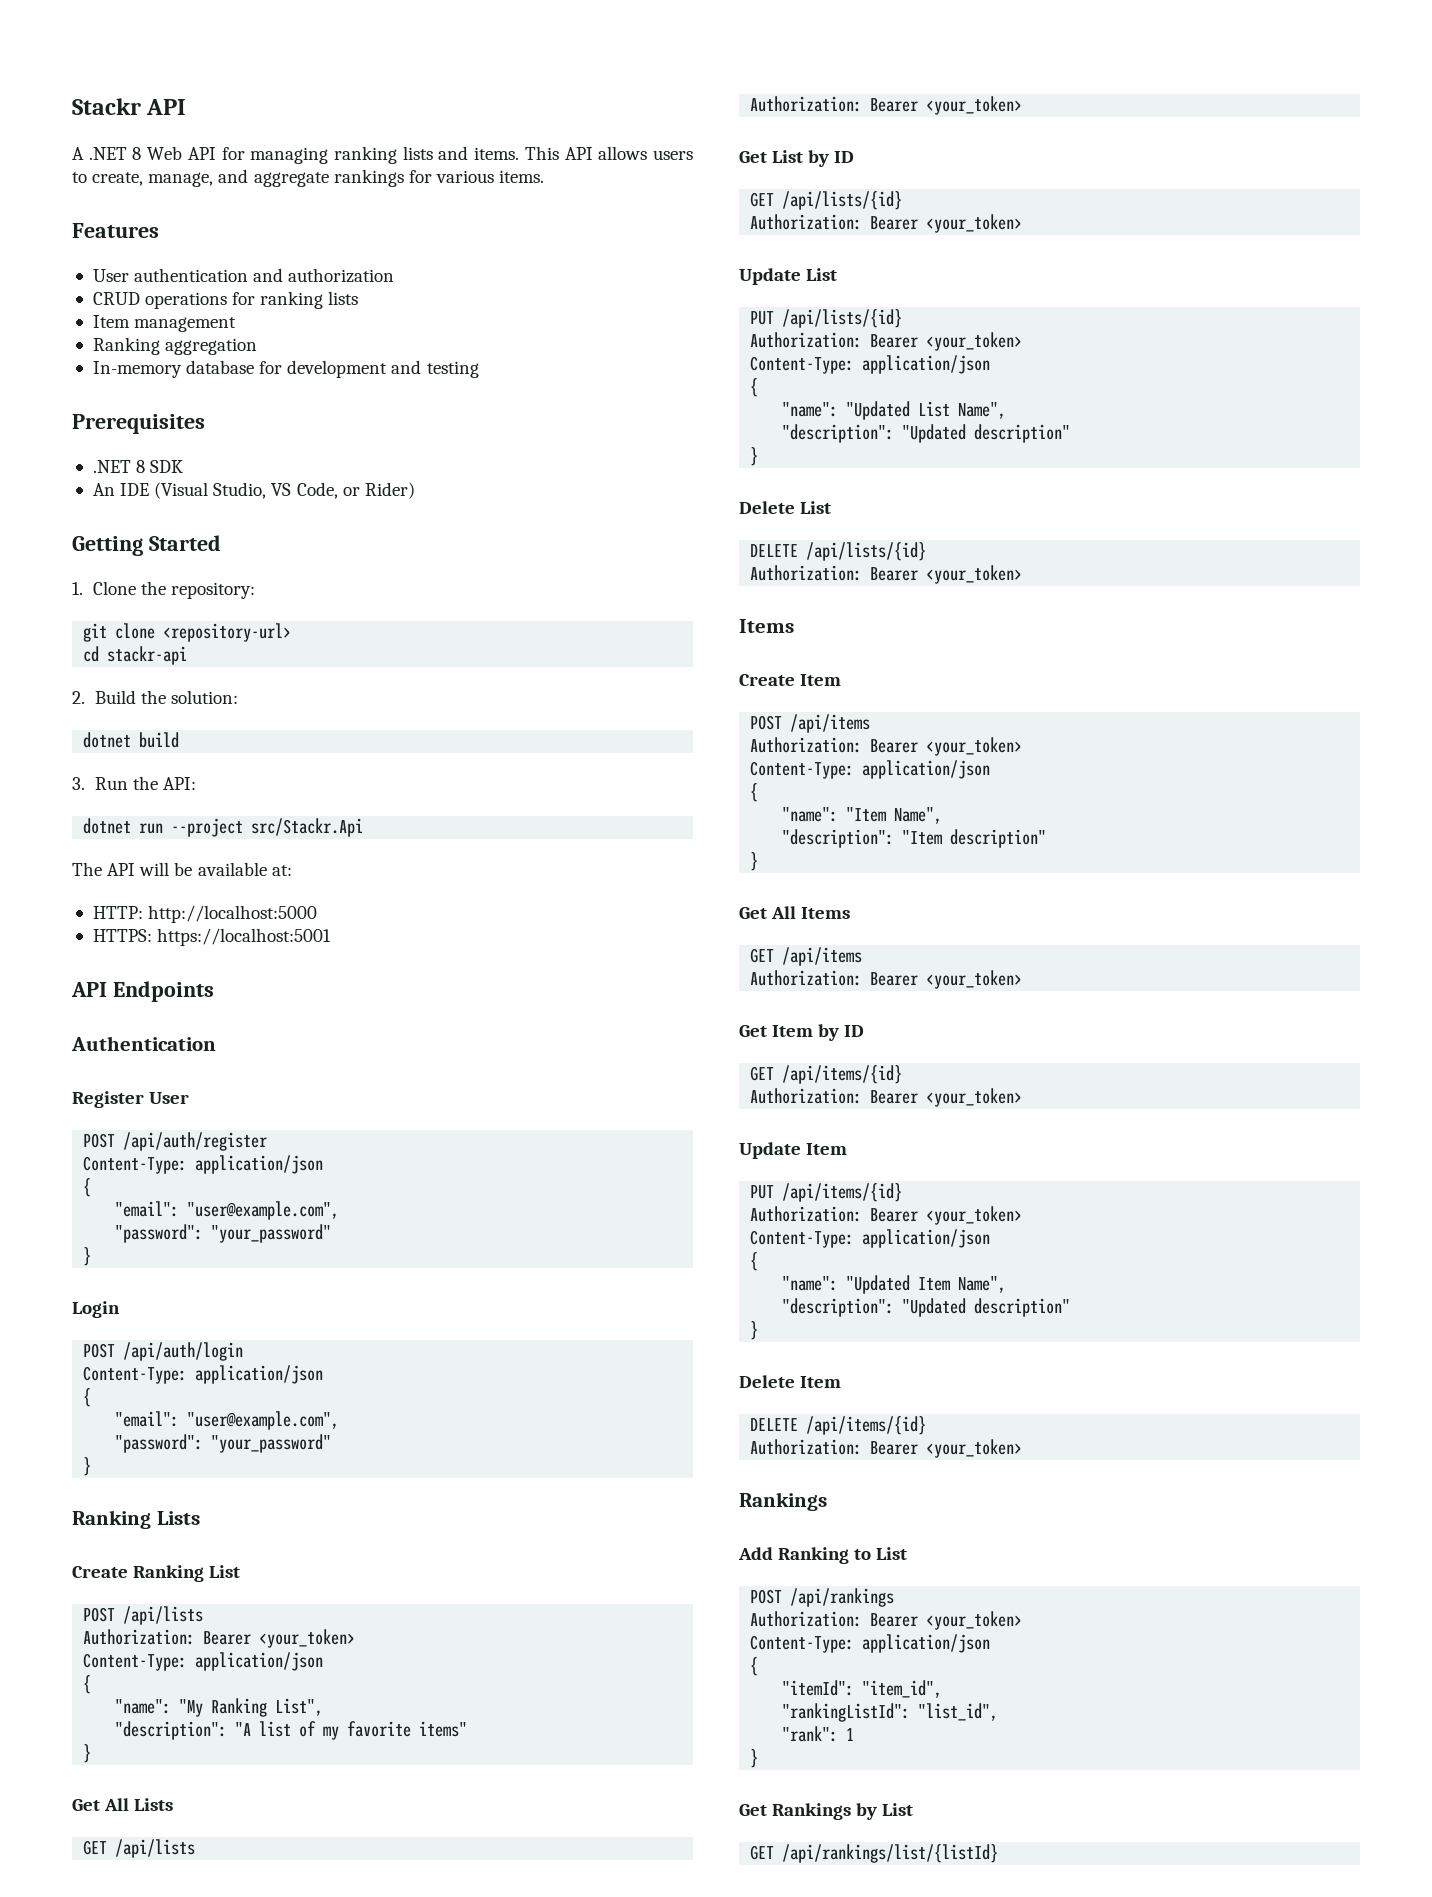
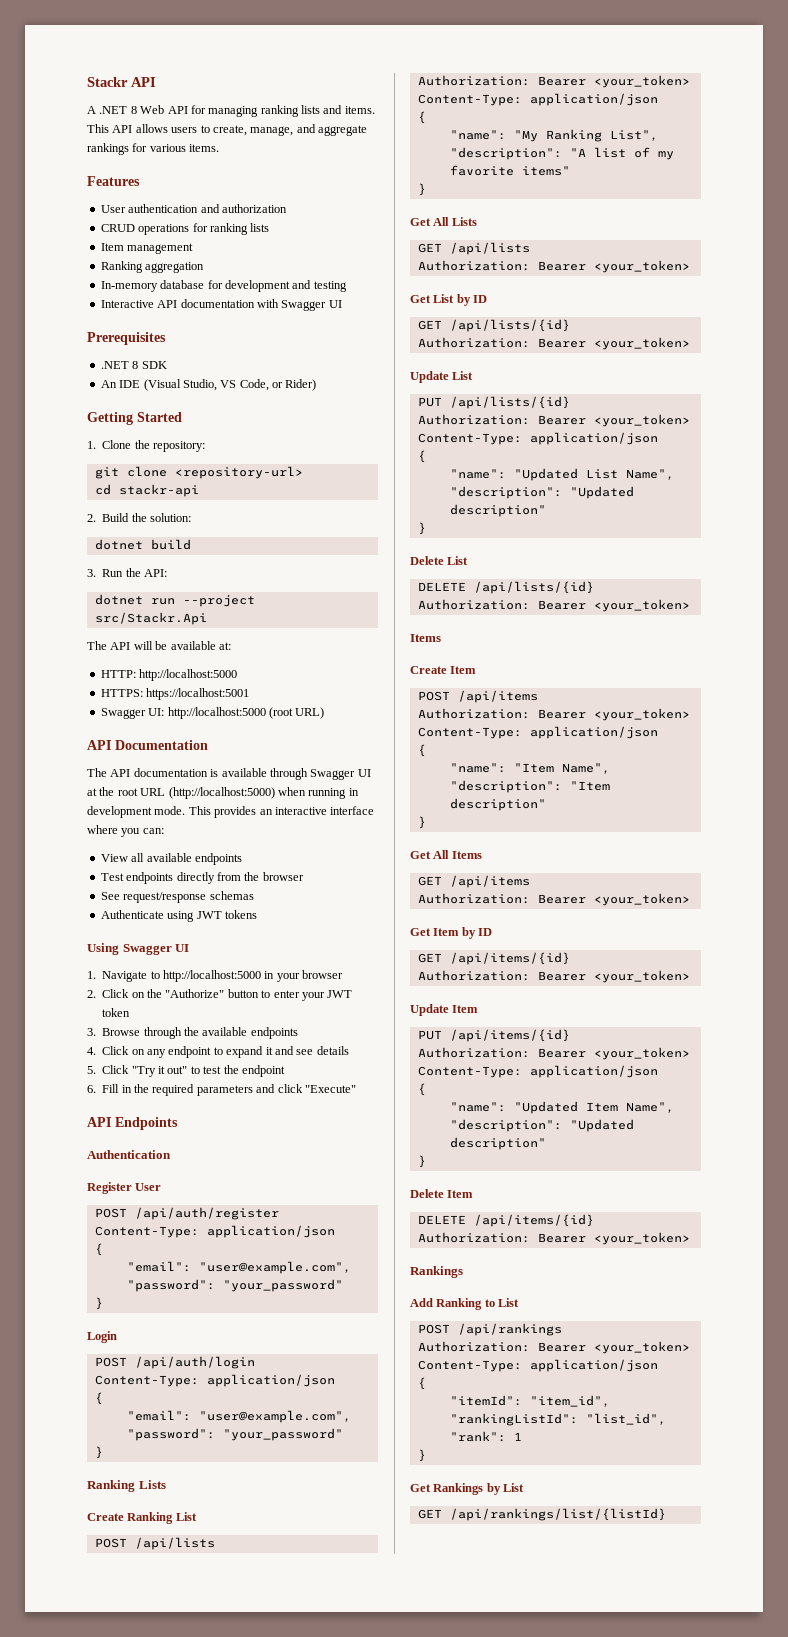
(479, 369) none -> [100,299,342,311] // Interactive API documentation with Swagger UI
(332, 937) none -> [100,707,325,719] [87,740,208,750] [87,768,371,780] [87,787,359,799] [87,806,375,818] [87,825,164,837] [100,853,242,865] [100,872,304,884] [100,891,254,903] [100,910,257,922] [87,943,190,955] [87,970,344,982] [87,989,353,1001] [102,1008,131,1017] [87,1027,298,1039] [87,1046,349,1058] [87,1065,285,1077] [87,1084,356,1096] // Swagger UI: http://localhost:5000 (root URL) // API Documentation // The API documentation is available through Swagger UI at the root URL (http://localhost:5000) when running in development mode. This provides an interactive interface where you can: // View all available endpoints // Test endpoints directly from the browser // See request/response schemas // Authenticate using JWT tokens // Using Swagger UI // 1. Navigate to http://localhost:5000 in your browser // 2. Click on the "Authorize" button to enter your JWT token // 3. Browse through the available endpoints // 4. Click on any endpoint to expand it and see details // 5. Click "Try it out" to test the endpoint // 6. Fill in the required parameters and click "Execute"

